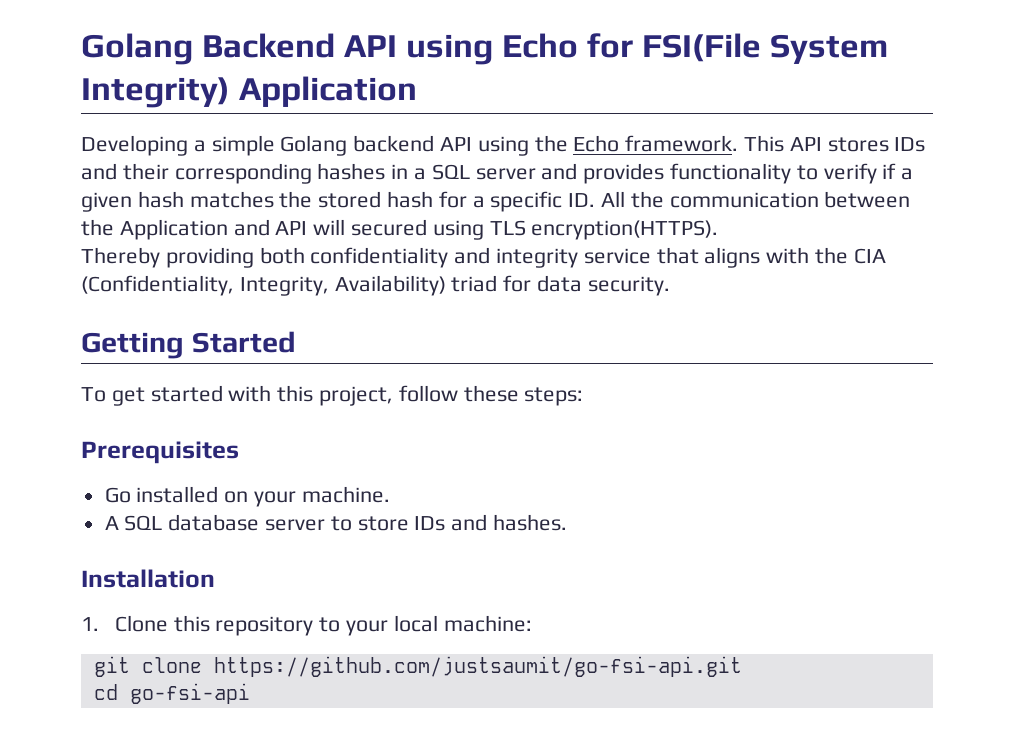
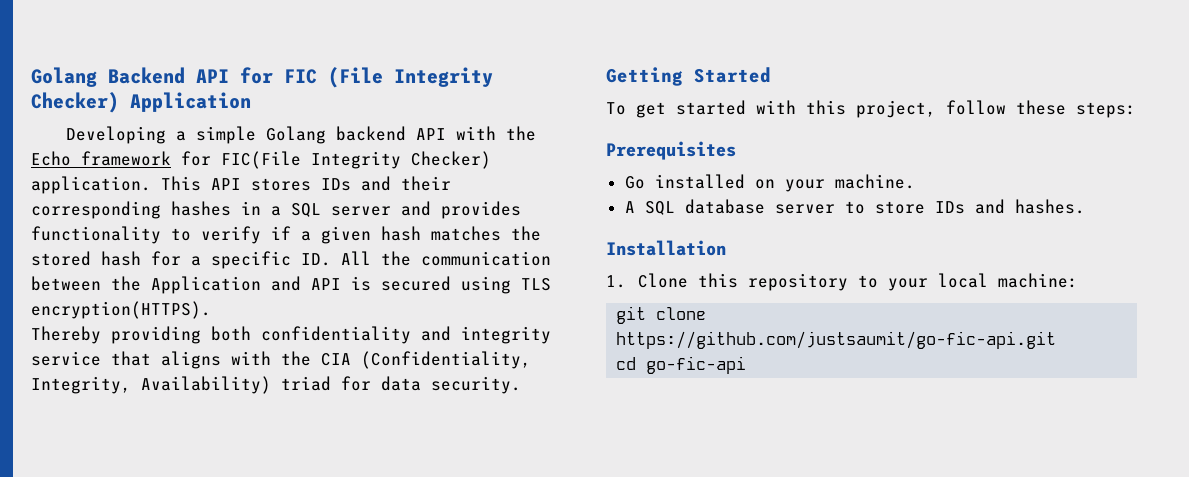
[406,33,889,65] [81,77,230,108] using Echo for FSI(File System Integrity) -> [240,67,493,88] [31,92,119,113] for FIC (File Integrity Checker)
[477,136,529,156] using -> [455,126,496,140] with
[625,135,739,152] framework. -> [81,151,491,169] [31,176,151,194] framework for FIC(File Integrity Checker) application.
[313,219,346,235] will -> [351,276,371,291] is
[213,656,742,677] https://github.com/justsaumit/go-fsi-api.git -> [616,331,1057,349] https://github.com/justsaumit/go-fic-api.git
[129,683,250,704] go-fsi-api -> [646,356,747,374] go-fic-api

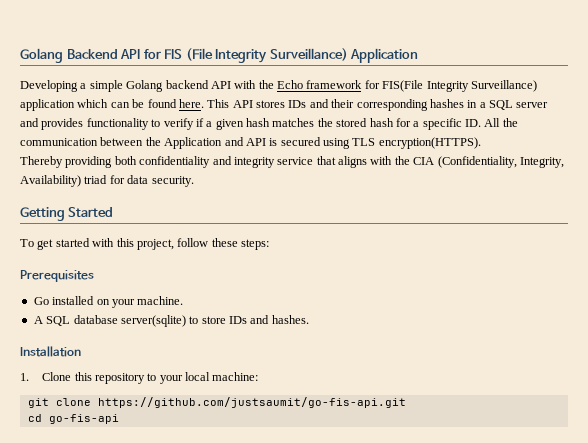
[284,69,317,84] FIC -> [164,49,183,59] FIS
[31,92,119,113] Checker) -> [269,48,348,61] Surveillance)
[221,151,491,169] [31,176,151,194] FIC(File Integrity Checker) application. -> [382,80,537,92] [20,99,204,111] FIS(File Integrity Surveillance) application which can be found here.
[774,204,835,214] server -> [120,315,186,327] server(sqlite)
[616,331,1057,349] https://github.com/justsaumit/go-fic-api.git -> [97,397,406,408] https://github.com/justsaumit/go-fis-api.git
[646,356,747,374] go-fic-api -> [48,414,119,424] go-fis-api

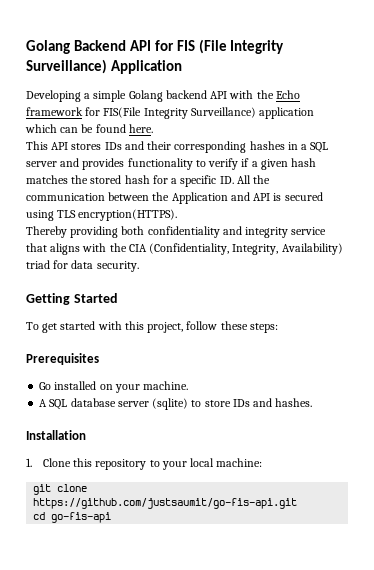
(204, 103) none -> (153, 128) //
[120,315,186,327] server(sqlite) -> [117,398,189,410] server (sqlite)

